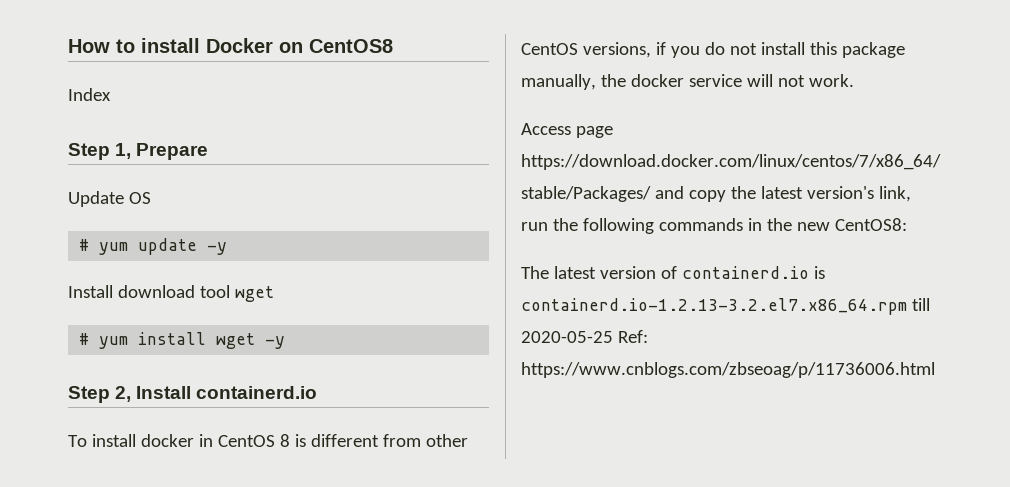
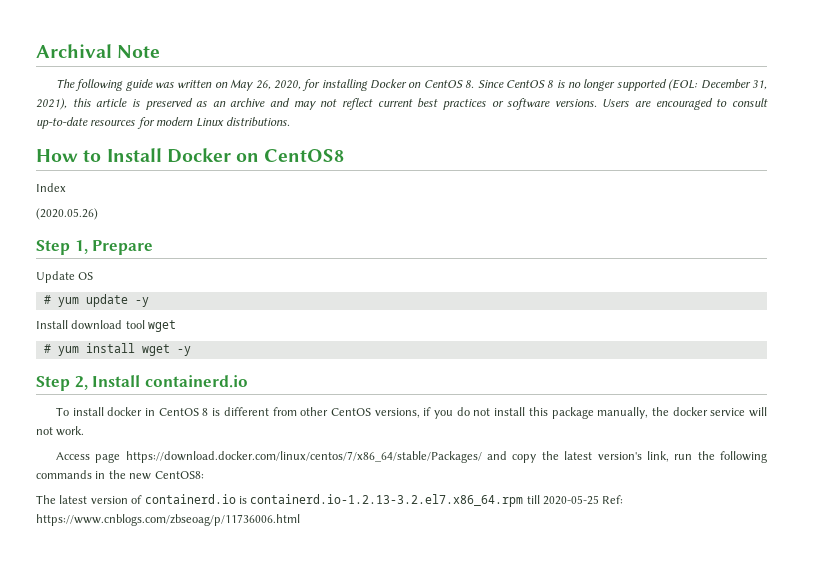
(68, 46) none -> [36,44,161,58] [55,79,767,91] [36,98,768,110] [36,117,290,129] Archival Note // The following guide was written on May 26, 2020, for installing Docker on CentOS 8. Since CentOS 8 is no longer supported (EOL: December 31, 2021), this article is preserved as an archive and may not reflect current best practices or software versions. Users are encouraged to consult up-to-date resources for modern Linux distributions. //
[141,38,200,53] install -> [106,148,162,162] Install
(111, 94) none -> [36,208,98,220] // (2020.05.26)

